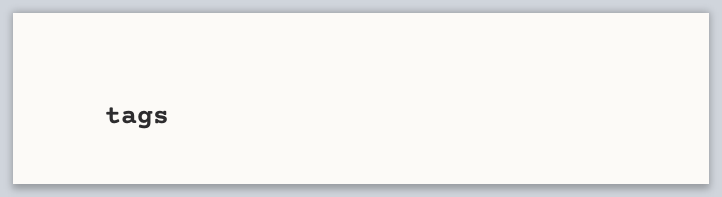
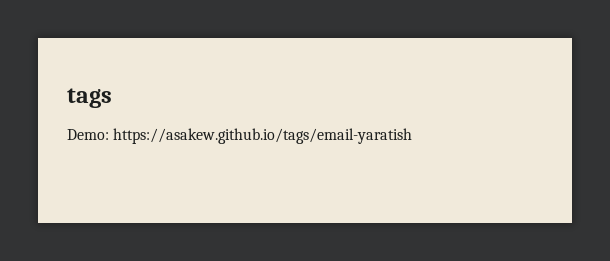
(169, 118) none -> [67,128,413,144] // Demo: https://asakew.github.io/tags/email-yaratish

